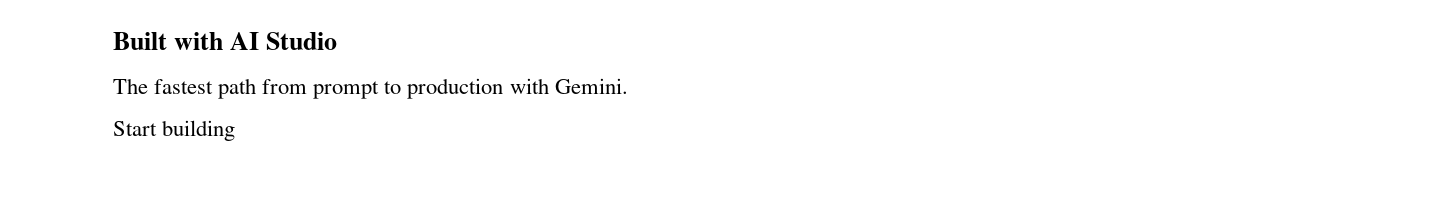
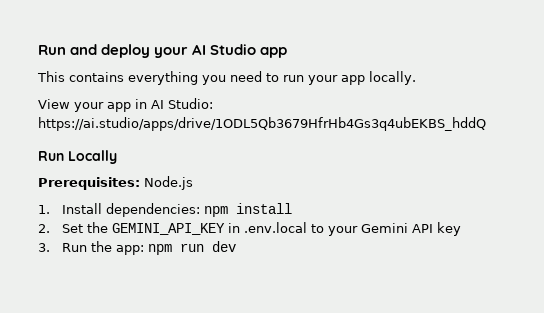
[113,32,338,50] [113,78,628,99] [113,120,236,141] Built with AI Studio // The fastest path from prompt to production with Gemini. // Start building -> [38,44,288,58] [37,71,416,85] [38,98,213,112] [38,117,486,131] [38,150,117,164] [38,176,193,190] [38,203,293,217] [38,222,462,236] [38,241,237,255] Run and deploy your AI Studio app // This contains everything you need to run your app locally. // View your app in AI Studio: https://ai.studio/apps/drive/1ODL5Qb3679HfrHb4Gs3q4ubEKBS_hddQ // Run Locally // Prerequisites: Node.js // 1. Install dependencies: npm install // 2. Set the GEMINI_API_KEY in .env.local to your Gemini API key // 3. Run the app: npm run dev

